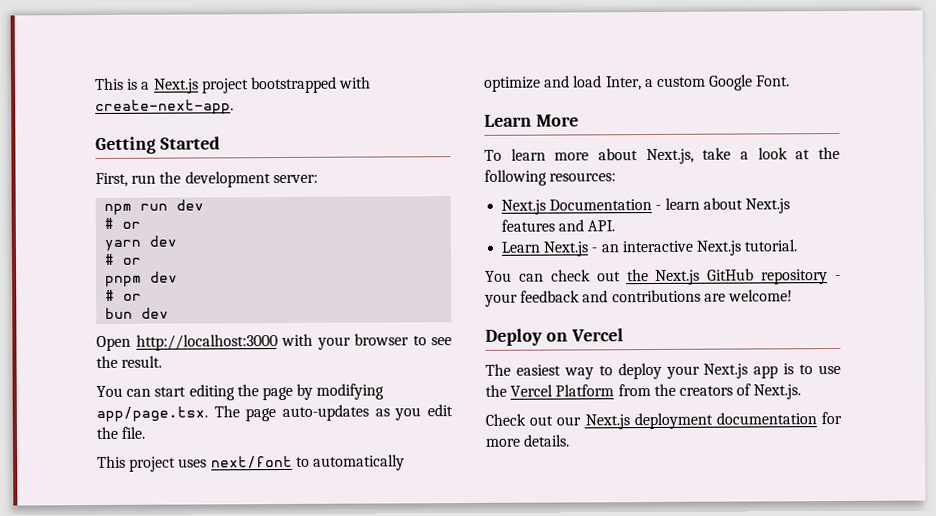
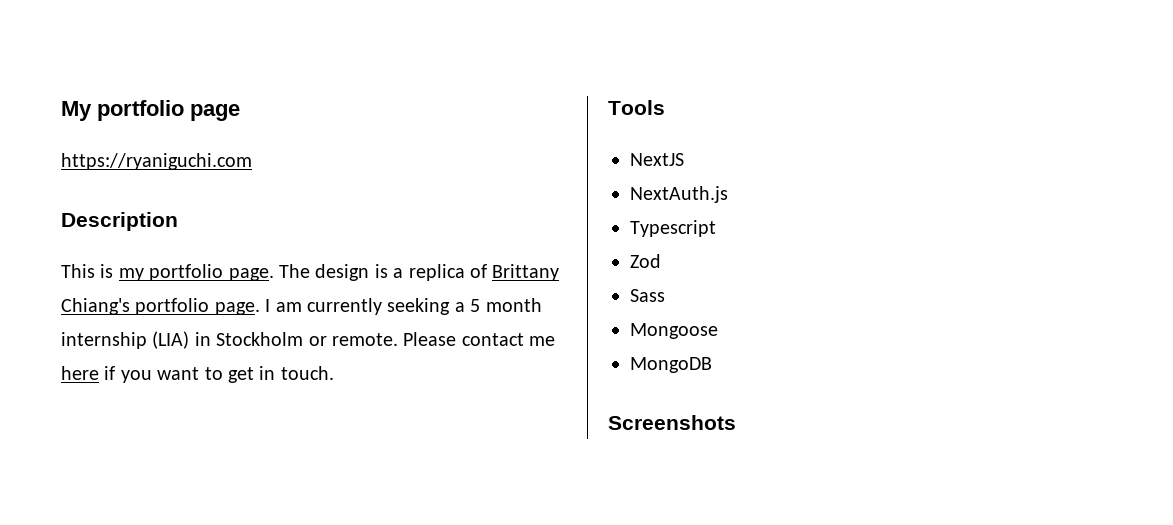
[95,76,372,94] [95,99,234,116] [95,136,220,155] [95,171,318,188] [104,199,205,215] [104,217,142,229] [104,235,178,251] [104,253,143,265] [105,271,179,287] [105,289,143,301] [105,307,170,319] [96,333,452,352] [96,355,163,369] [96,383,385,401] [96,404,454,423] [96,426,146,440] [97,454,405,472] [484,74,791,92] [484,114,579,127] [484,146,840,165] [484,169,617,186] [501,197,790,215] [501,219,616,232] [501,239,798,257] [485,268,841,285] [484,289,793,307] [485,328,624,346] [485,362,841,380] [485,383,802,400] [485,411,842,430] [485,434,571,447] This is a Next.js project bootstrapped with create-next-app. // Getting Started // First, run the development server: // npm run dev // # or // yarn dev // # or // pnpm dev // # or // bun dev // Open http://localhost:3000 with your browser to see the result. // You can start editing the page by modifying app/page.tsx. The page auto-updates as you edit the file. // This project uses next/font to automatically optimize and load Inter, a custom Google Font. // Learn More // To learn more about Next.js, take a look at the following resources: // Next.js Documentation - learn about Next.js features and API. // Learn Next.js - an interactive Next.js tutorial. // You can check out the Next.js GitHub repository - your feedback and contributions are welcome! // Deploy on Vercel // The easiest way to deploy your Next.js app is to use the Vercel Platform from the creators of Next.js. // Check out our Next.js deployment documentation for more details. -> [61,100,240,121] [61,153,252,170] [61,212,178,231] [61,264,560,281] [61,298,542,315] [61,331,556,349] [61,366,334,383] [608,100,665,115] [630,153,684,166] [630,186,728,203] [630,220,716,237] [630,254,661,268] [630,289,665,302] [630,323,718,339] [630,357,712,373] [608,415,736,430] My portfolio page // https://ryaniguchi.com // Description // This is my portfolio page. The design is a replica of Brittany Chiang's portfolio page. I am currently seeking a 5 month internship (LIA) in Stockholm or remote. Please contact me here if you want to get in touch. // Tools // NextJS // NextAuth.js // Typescript // Zod // Sass // Mongoose // MongoDB // Screenshots

